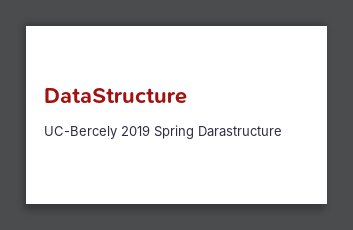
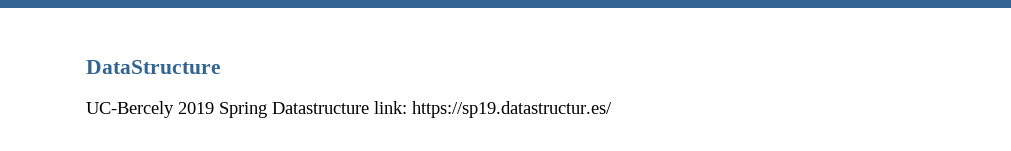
[198,126,282,137] Darastructure -> [272,101,612,118] Datastructure link: https://sp19.datastructur.es/

